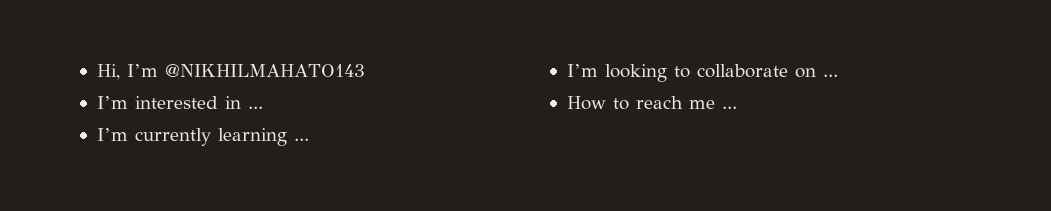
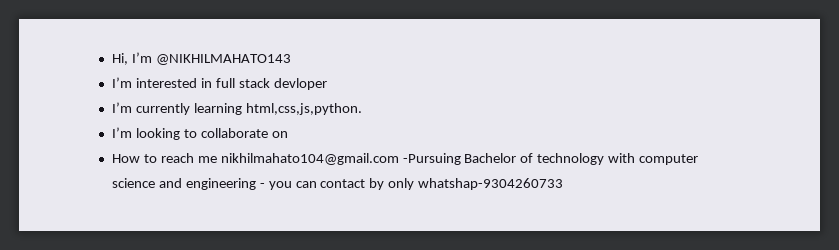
[247,106,263,109] ... -> [215,78,327,90] full stack devloper
[293,138,309,141] ... -> [245,103,362,115] html,css,js,python.
[822,74,838,77] ... -> (288, 134) none
[721,106,737,109] ... -> [220,153,699,165] [111,178,564,190] nikhilmahato104@gmail.com -Pursuing Bachelor of technology with computer science and engineering - you can contact by only whatshap-9304260733

